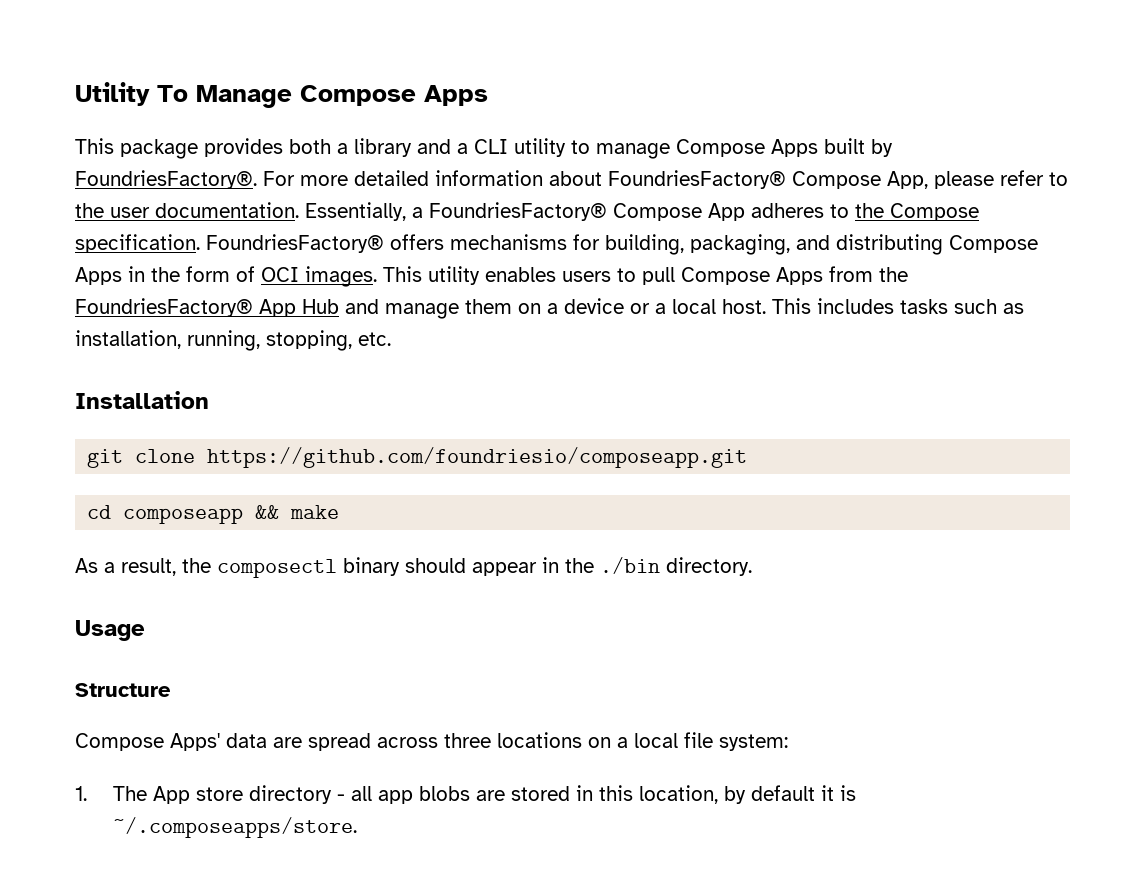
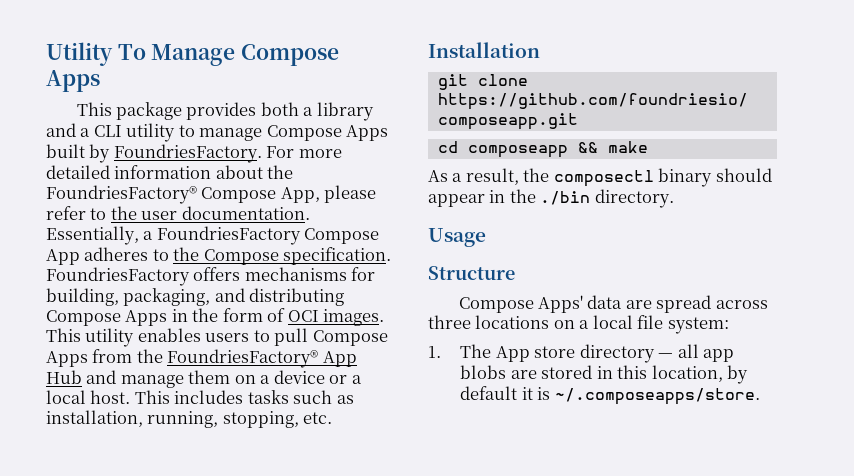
[75,170,257,189] FoundriesFactory®. -> [113,144,262,163] FoundriesFactory.
(602, 178) none -> [267,165,294,179] the
[429,202,607,221] FoundriesFactory® -> [156,226,301,245] FoundriesFactory
[206,234,384,253] FoundriesFactory® -> [46,267,190,286] FoundriesFactory
[337,794,346,801] - -> [658,353,674,358] —

